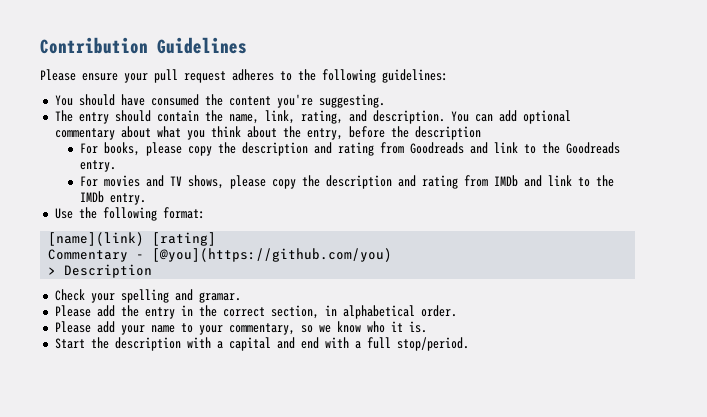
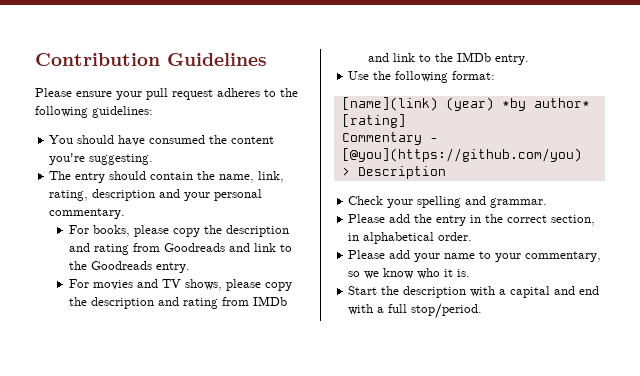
[348,110,571,124] [54,126,481,140] and description. You can add optional commentary about what you think about the entry, before the description -> [92,189,263,201] [49,208,126,219] description and your personal commentary.
(145, 239) none -> [445,97,590,111] (year) *by author*
[198,292,241,303] gramar. -> [490,198,548,208] grammar.

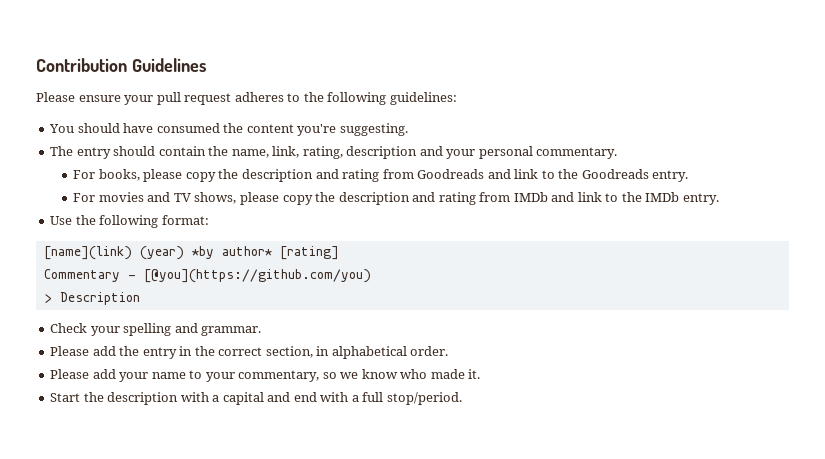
[444,269,471,277] it is. -> [430,369,481,379] made it.

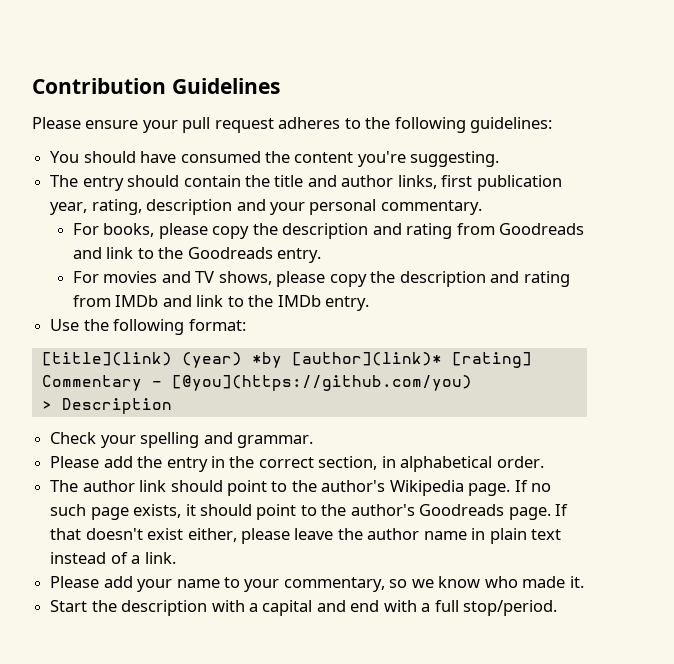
[231,146,300,158] name, link, -> [274,175,562,191] [50,202,88,215] title and author links, first publication year,
[43,246,132,260] [name](link) -> [41,352,172,366] [title](link)
[221,246,272,256] author* -> [291,352,442,366] [author](link)*
(449, 351) none -> [50,480,552,496] [50,504,569,520] [50,528,562,544] [50,552,176,564] // The author link should point to the author's Wikipedia page. If no such page exists, it should point to the author's Goodreads page. If that doesn't exist either, please leave the author name in plain text instead of a link.

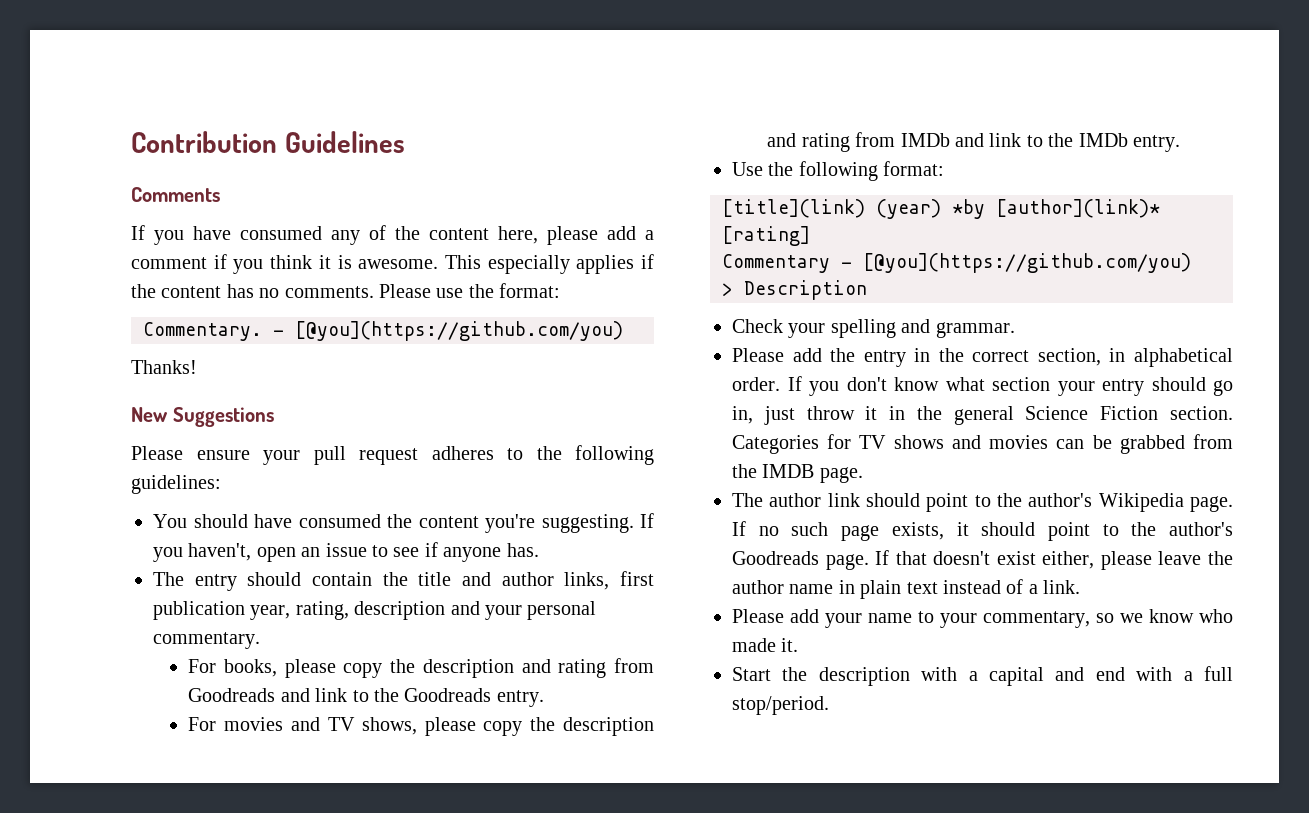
(280, 86) none -> [131,187,220,202] [131,225,654,245] [131,254,654,274] [131,283,561,298] [143,321,623,341] [131,360,197,374] [131,407,274,427] // Comments // If you have consumed any of the content here, please add a comment if you think it is awesome. This especially applies if the content has no comments. Please use the format: // Commentary. - [@you](https://github.com/you) // Thanks! // New Suggestions
(500, 159) none -> [640,513,654,528] [153,542,539,562] If you haven't, open an issue to see if anyone has.
(544, 462) none -> [787,376,1233,396] [732,406,1233,425] [732,434,1233,454] [732,464,863,483] If you don't know what section your entry should go in, just throw it in the general Science Fiction section. Categories for TV shows and movies can be grabbed from the IMDB page.

